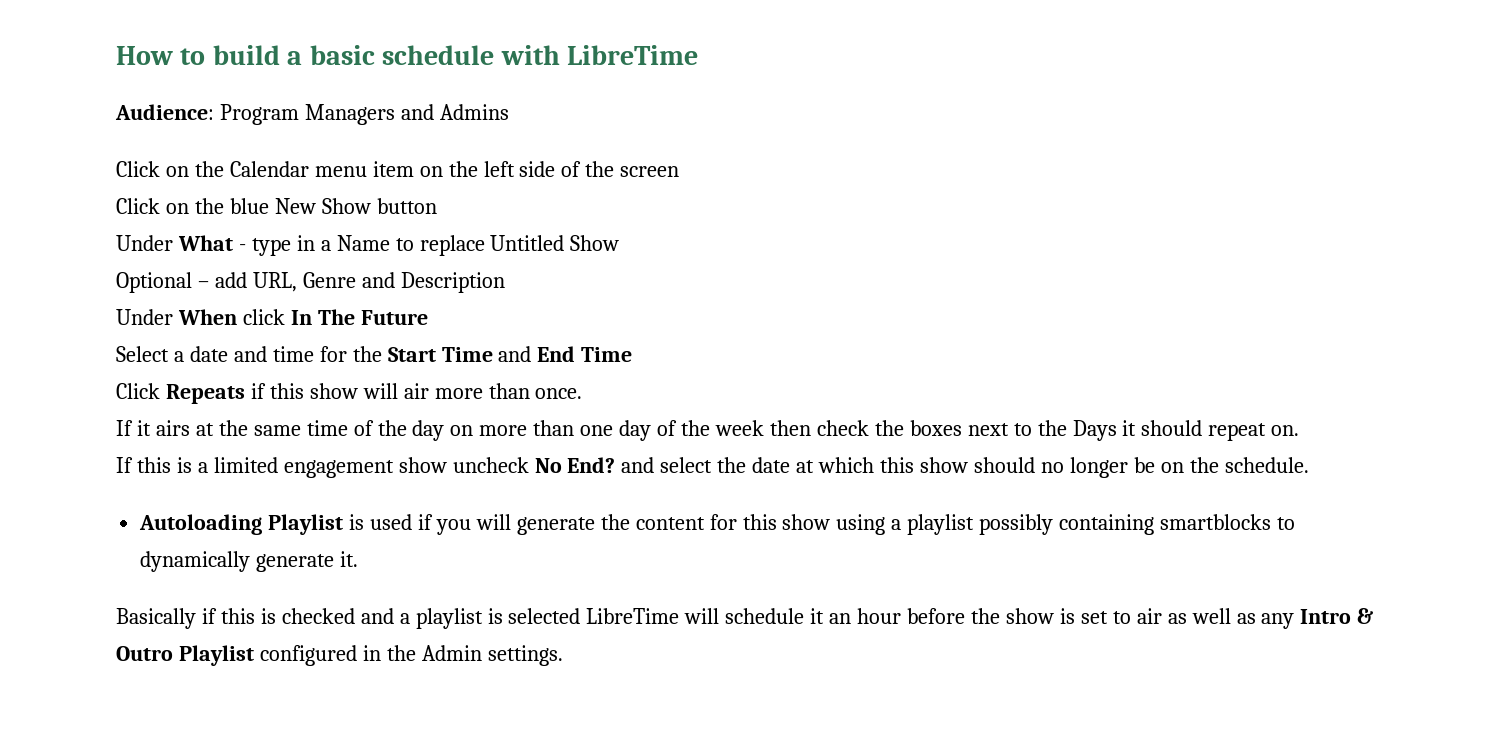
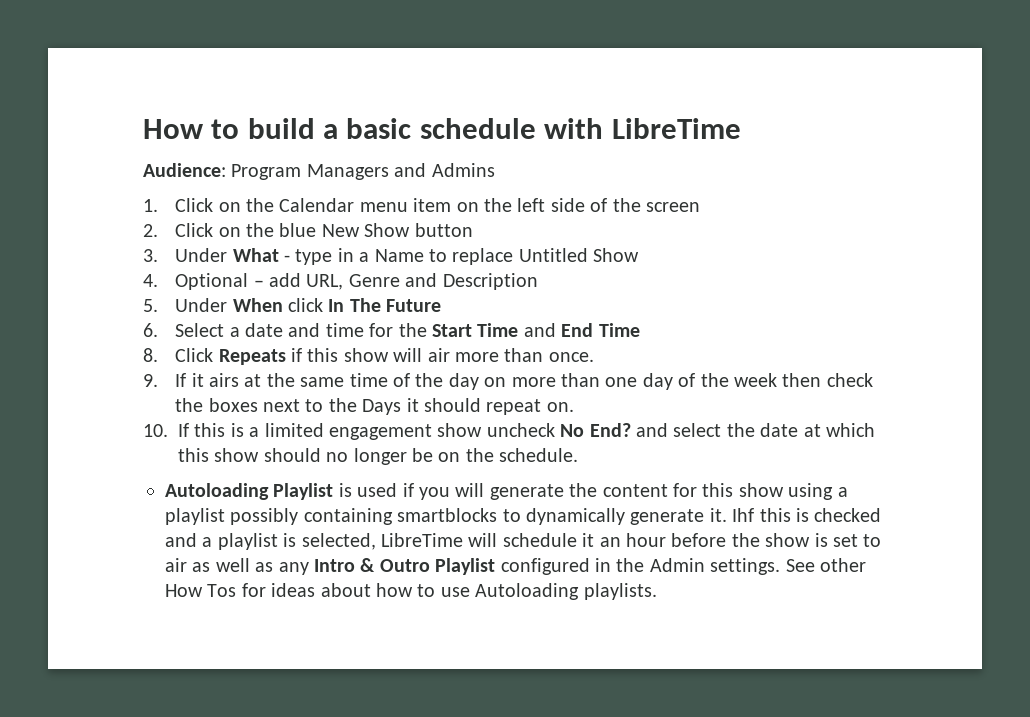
(509, 112) none -> [143,199,158,212] 1.
(680, 171) none -> [143,224,158,237] 2.
(437, 206) none -> [143,249,158,262] 3.
(620, 243) none -> [143,274,158,287] 4.
(505, 282) none -> [143,299,158,312] 5.
(428, 317) none -> [143,323,158,337] 6.
(633, 354) none -> [143,348,158,362] 8.
(583, 393) none -> [143,374,158,387] 9.
(1300, 430) none -> [143,424,168,437] 10.
[116,608,217,629] // Basically if -> [732,508,755,522] Ihf
[508,608,581,624] selected -> [301,533,376,550] selected,
(563, 655) none -> [785,558,866,572] [165,583,657,600] See other How Tos for ideas about how to use Autoloading playlists.

